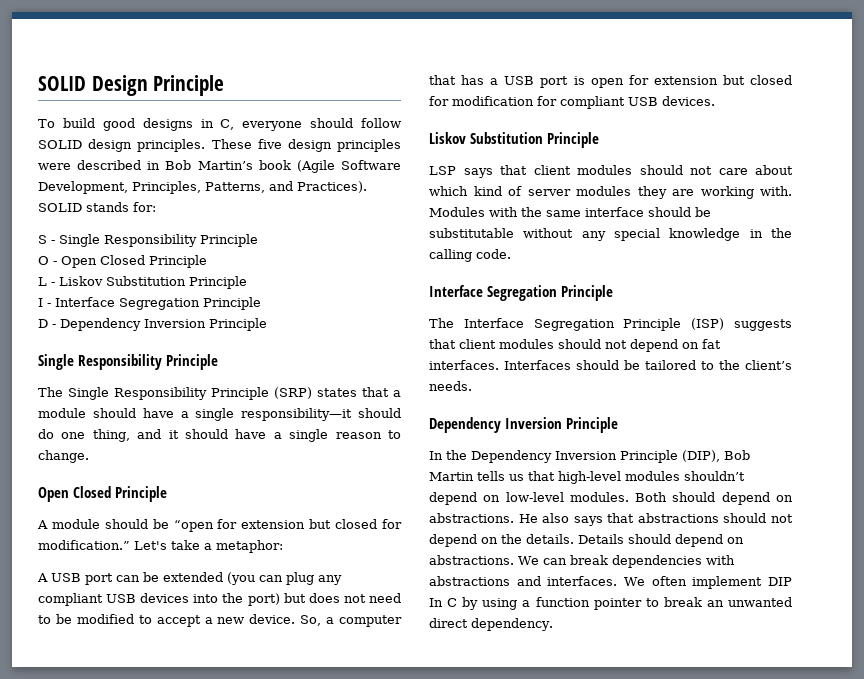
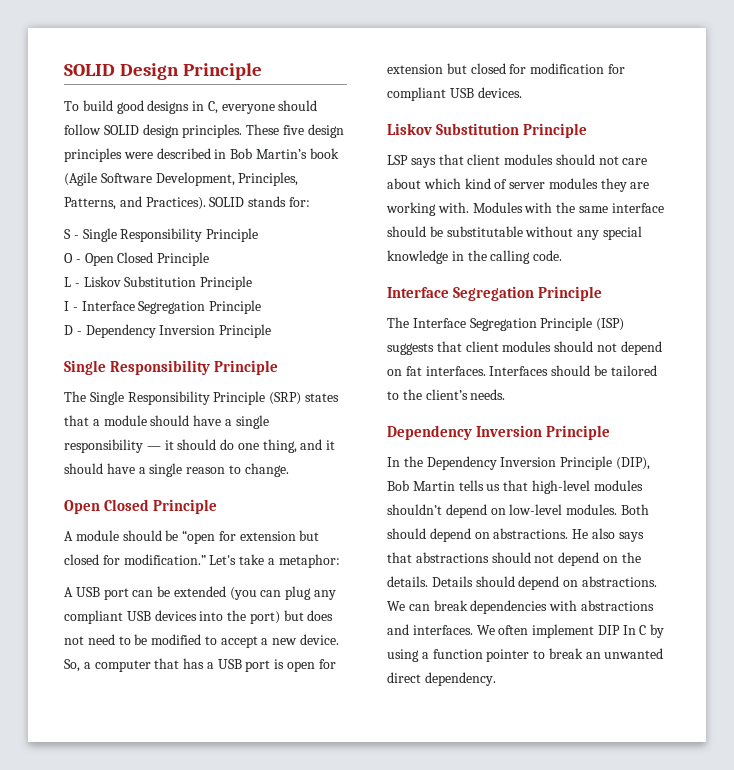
[241,408,353,421] responsibility—it -> [64,439,174,453] responsibility — it

